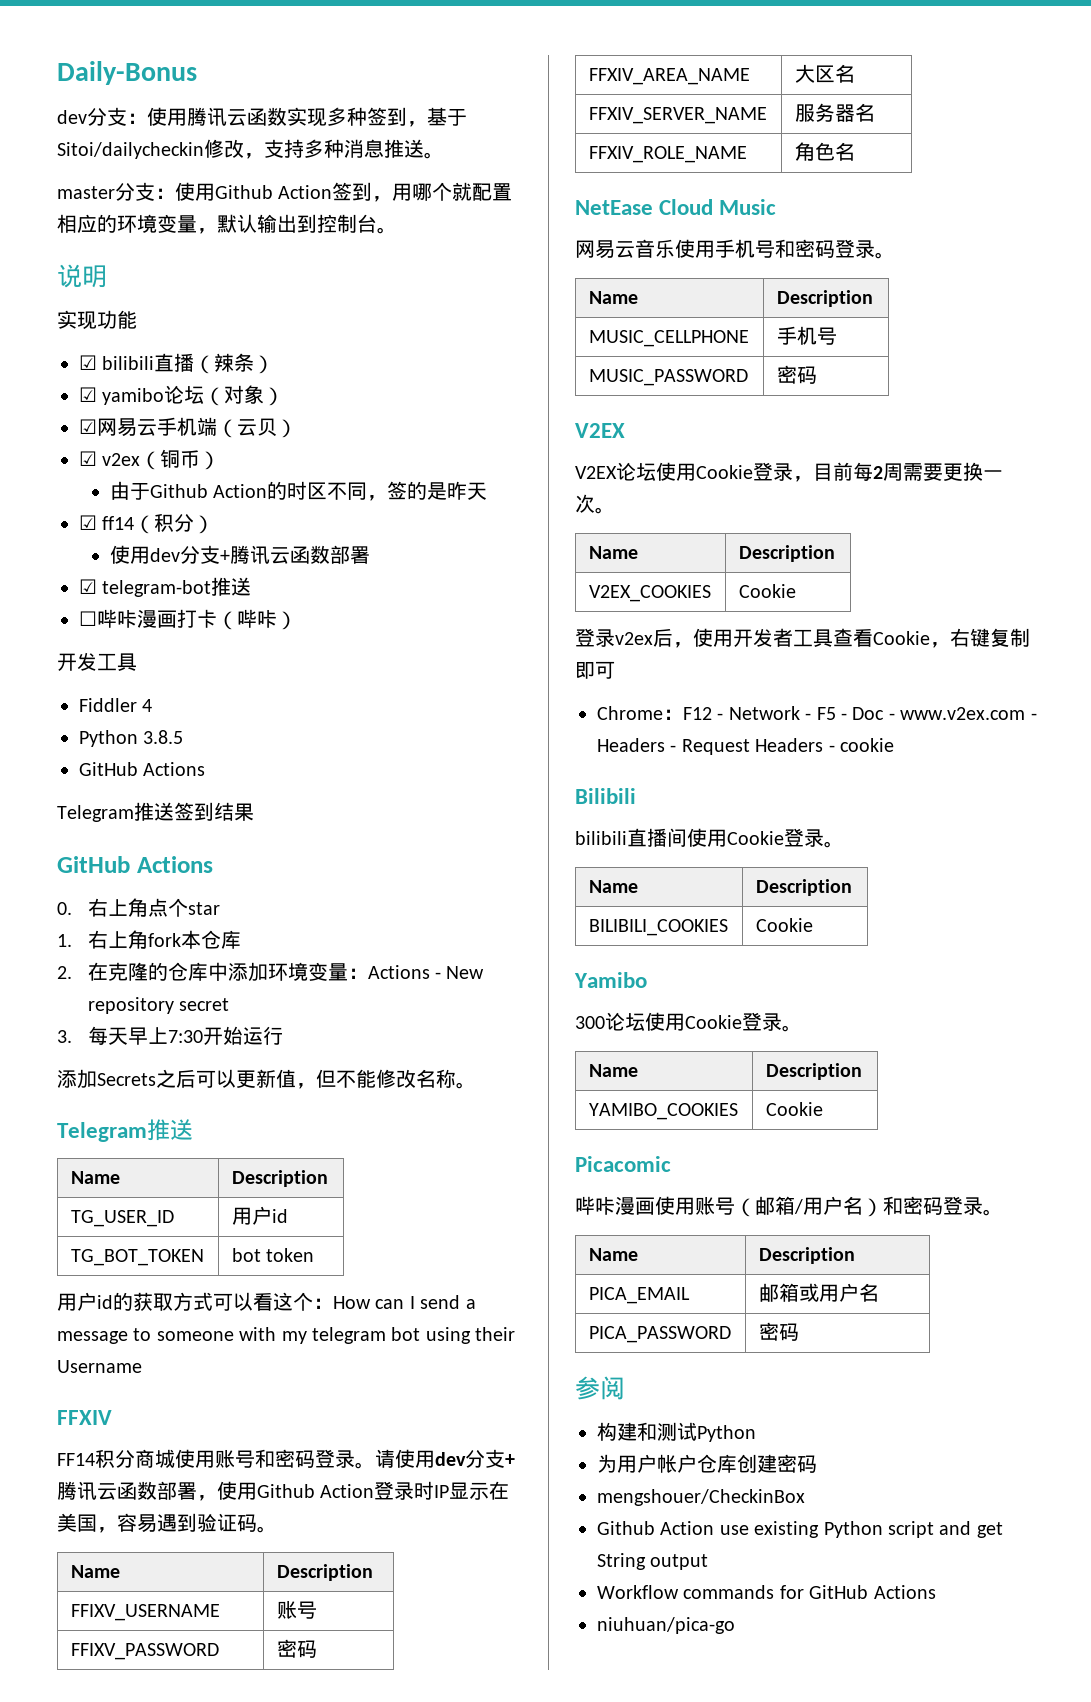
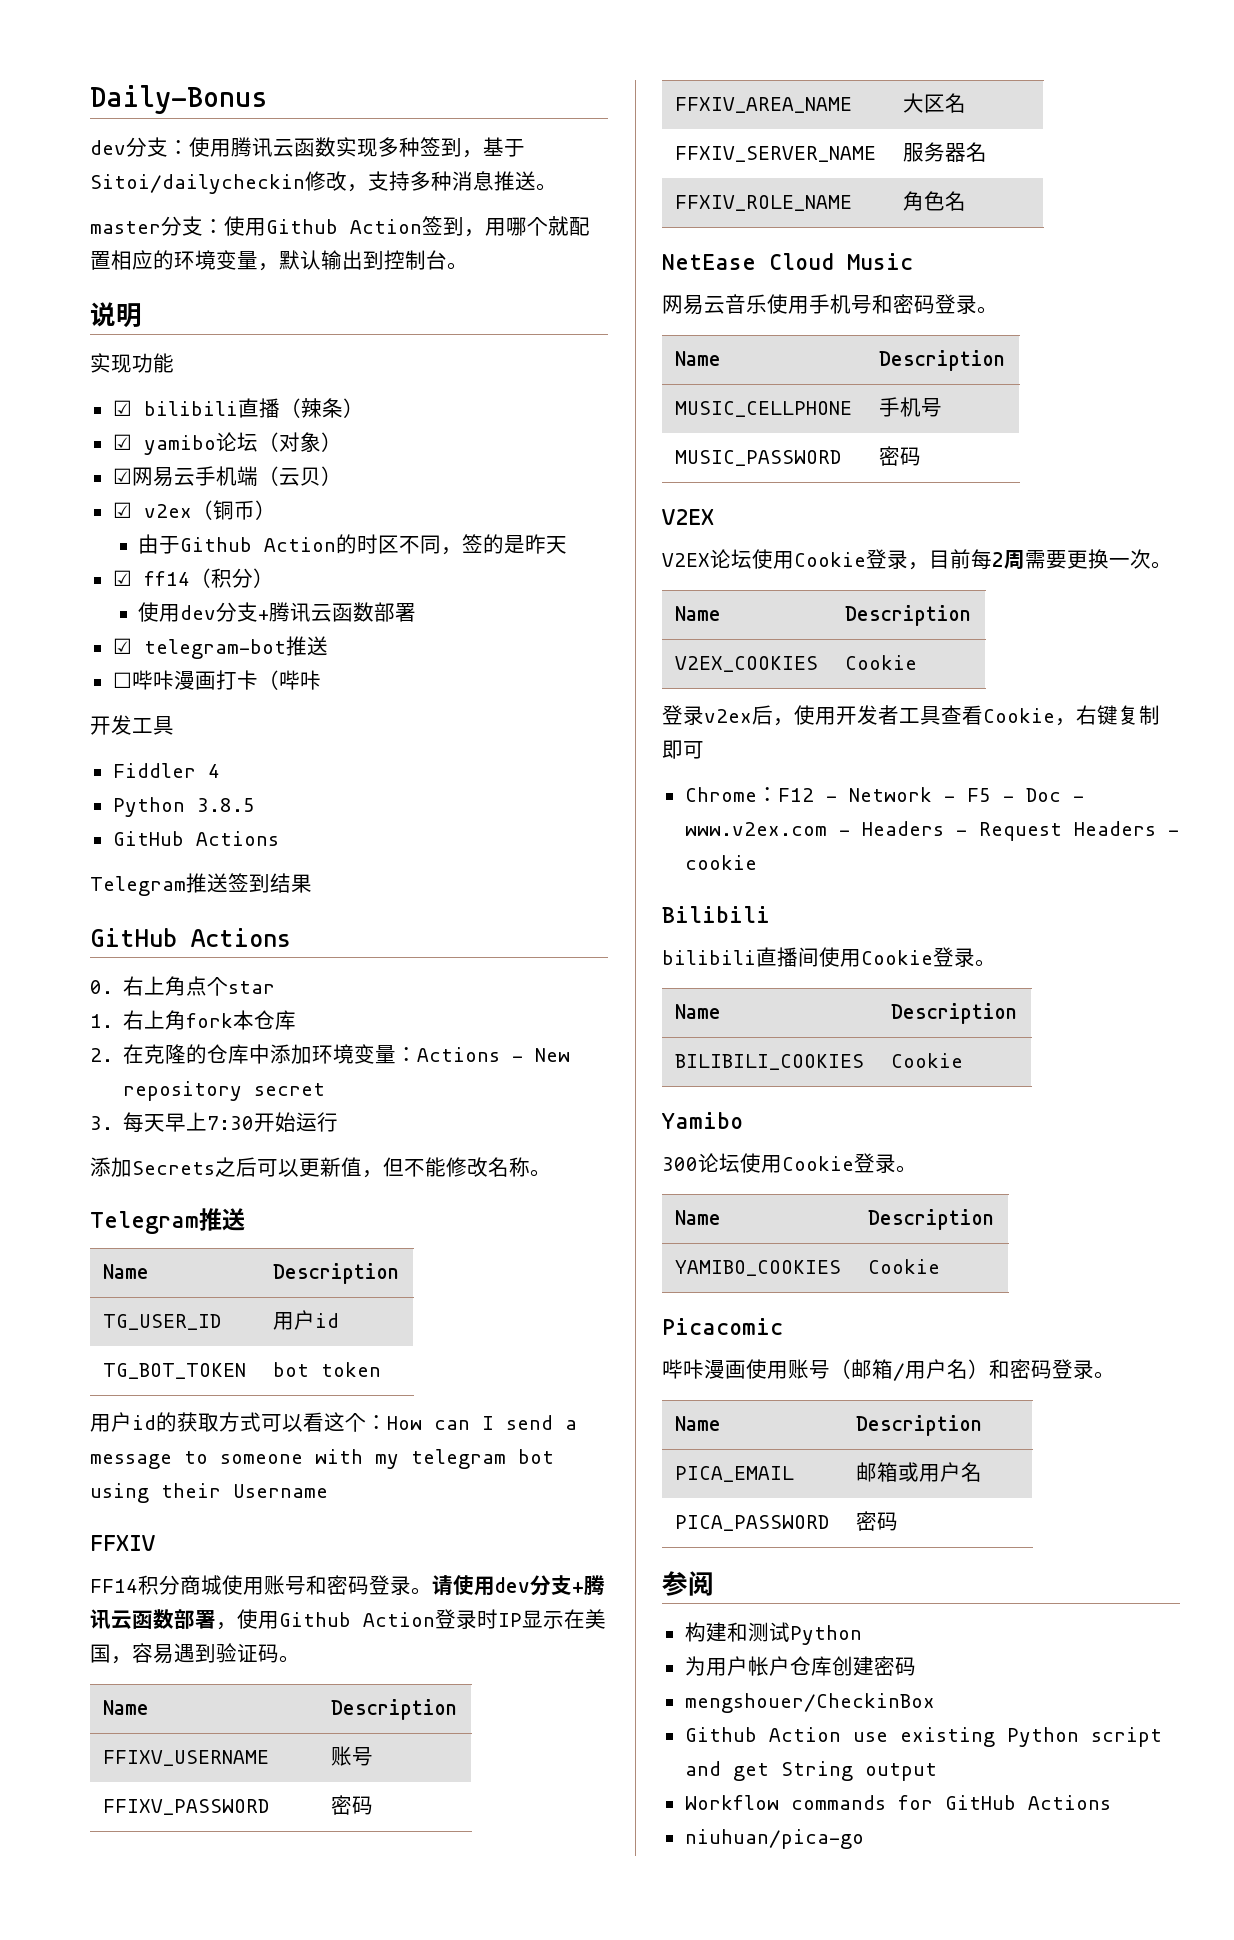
[277,611,297,630] ） -> (321, 680) none

